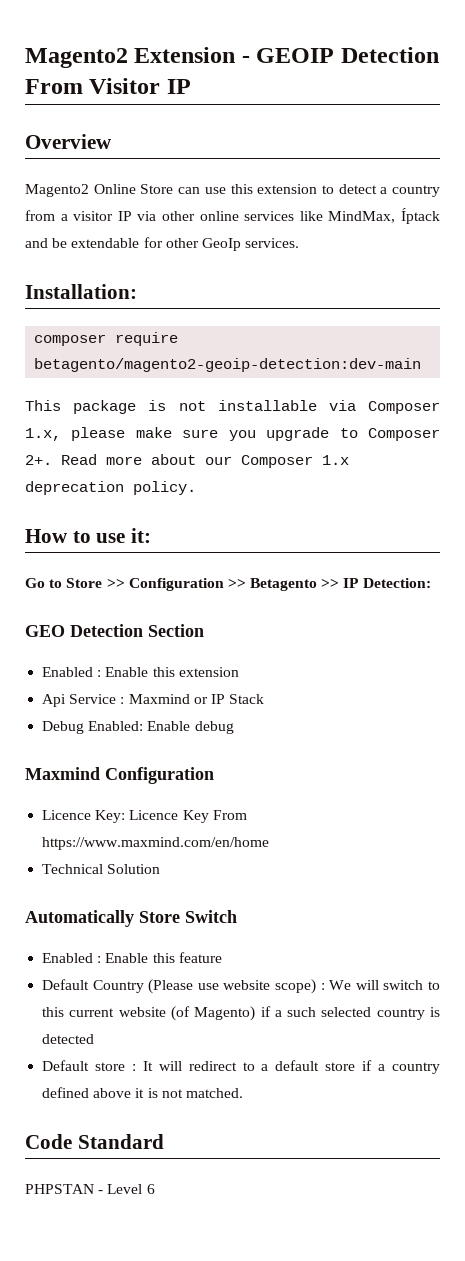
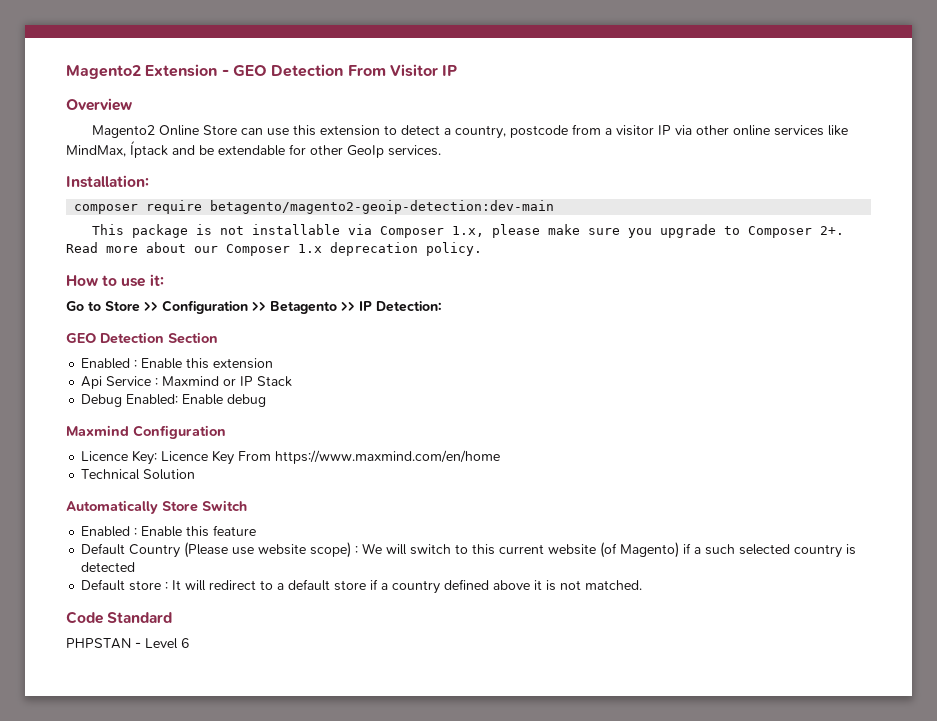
[256,48,335,63] GEOIP -> [232,65,267,76] GEO
[391,185,440,197] country -> [455,125,569,139] country, postcode

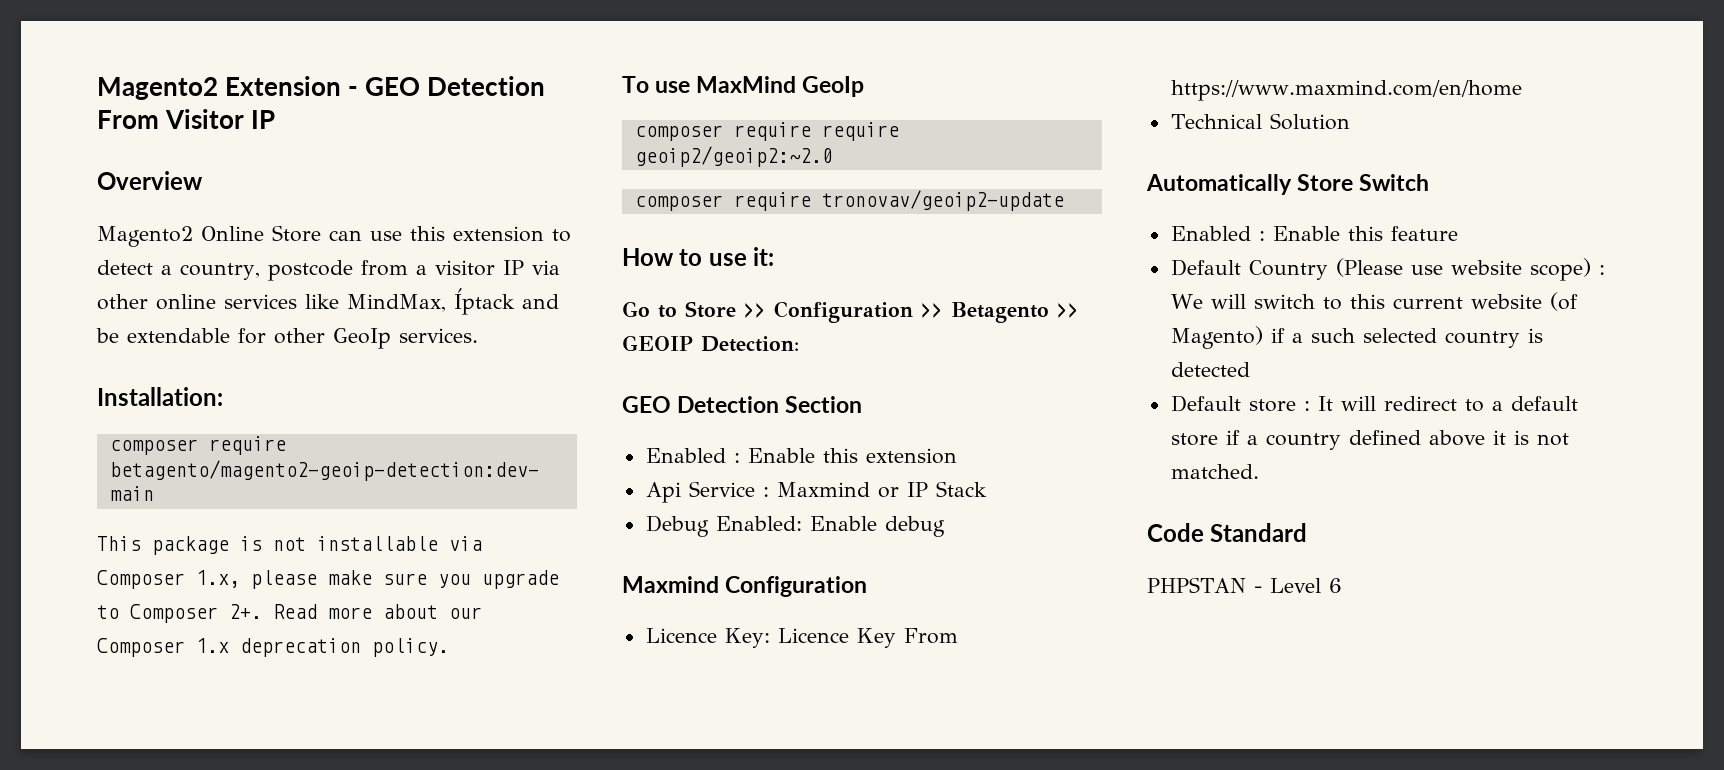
(482, 249) none -> [622,76,865,97] [634,122,899,141] [634,146,833,167] [634,190,1064,211] // To use MaxMind GeoIp // composer require require geoip2/geoip2:~2.0 // composer require tronovav/geoip2-update
[359,301,372,311] IP -> [622,335,693,351] GEOIP

